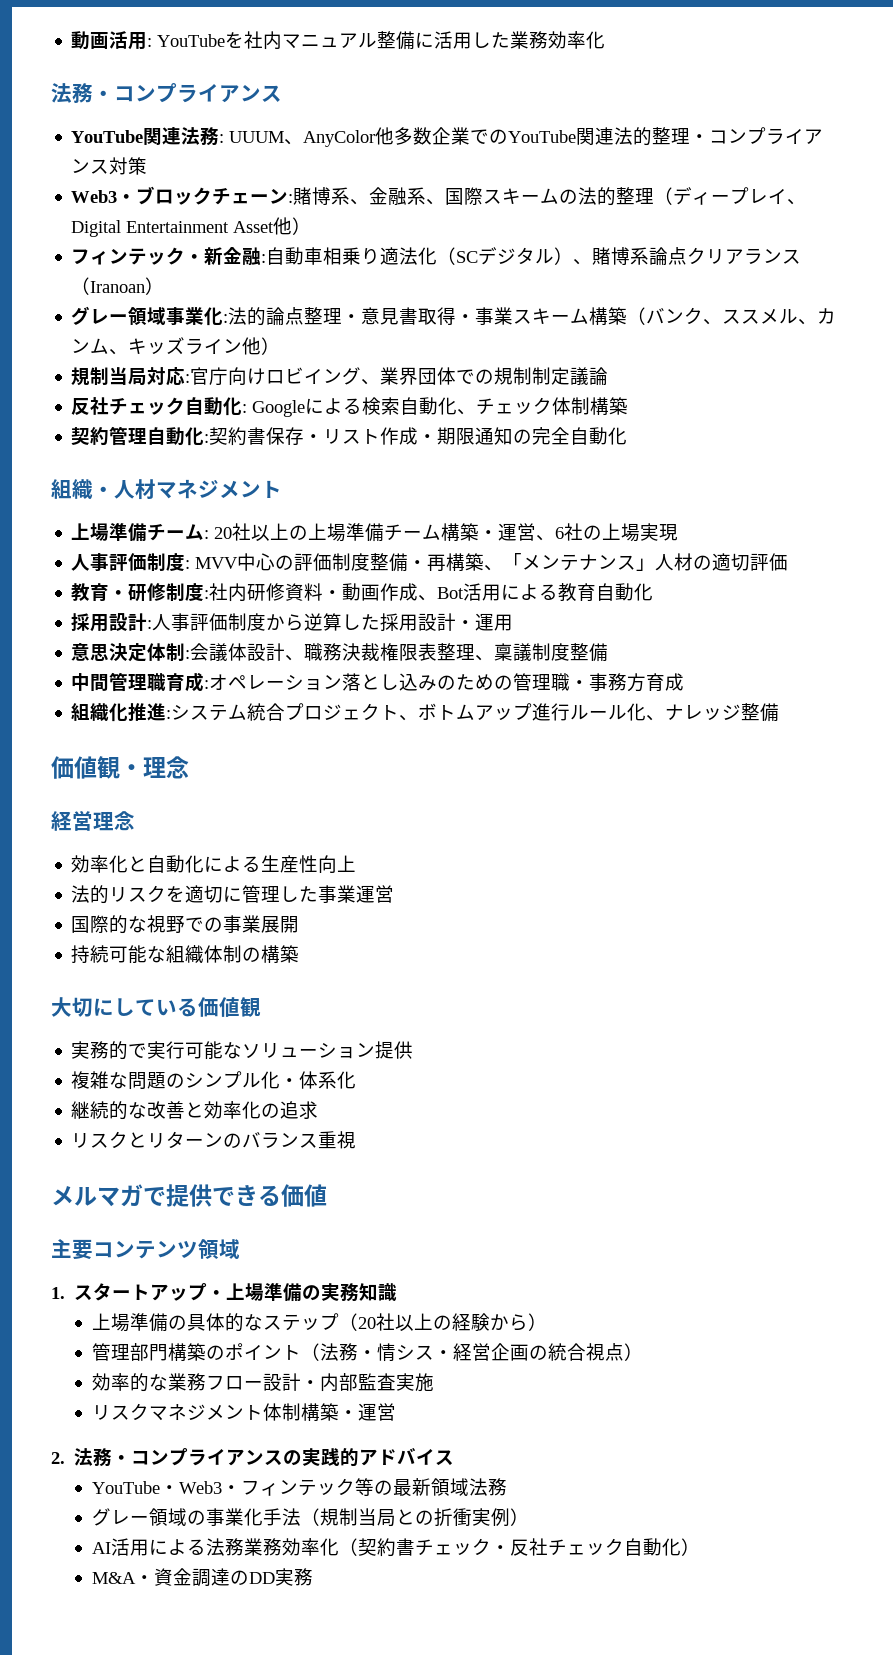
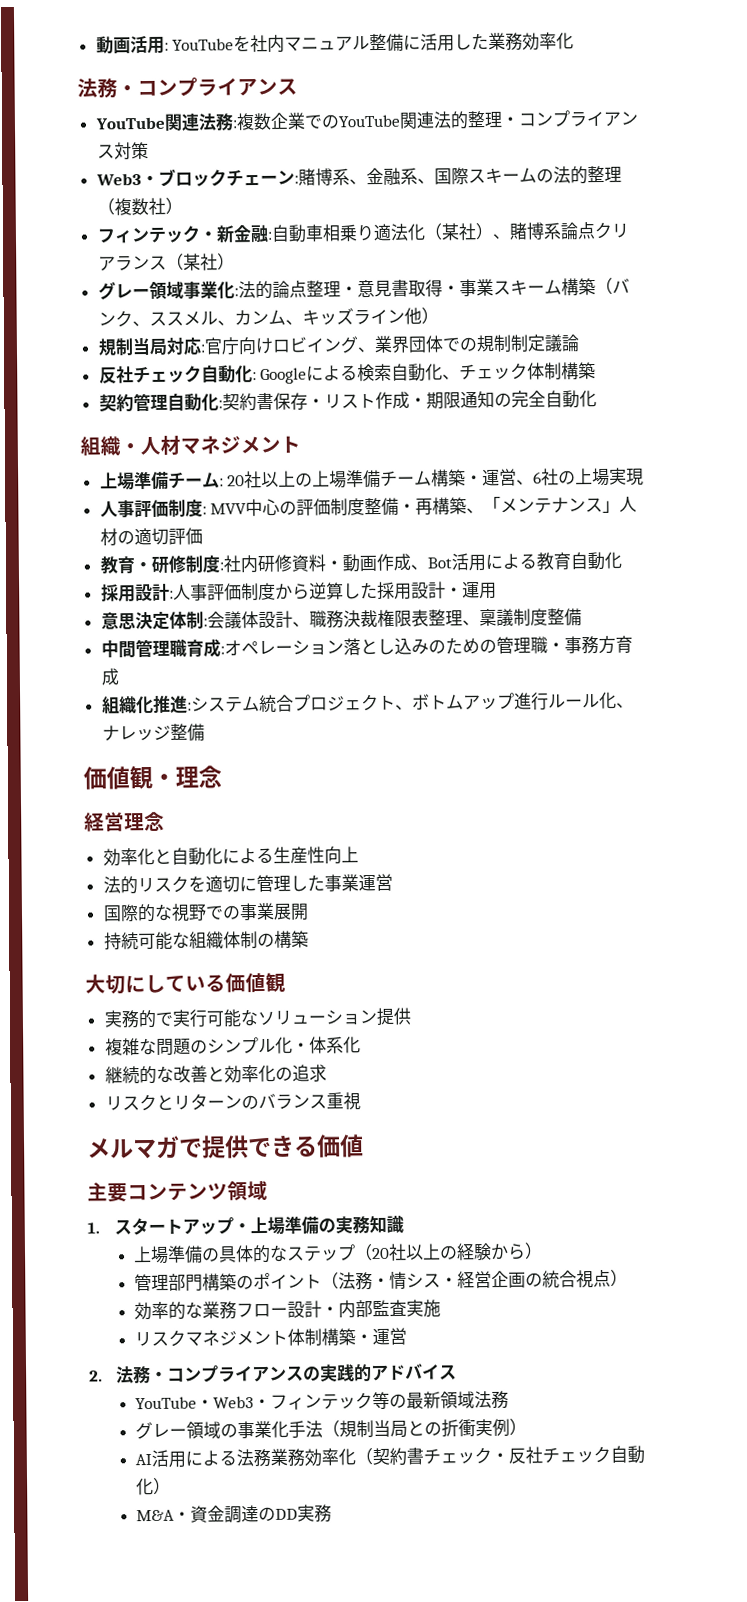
[229,127,414,147] UUUM、AnyColor他多 -> [235,113,255,131] 複
[673,187,807,205] [71,217,293,237] ディープレイ、Digital Entertainment Asset他 -> [113,197,166,216] 複数社
[456,247,555,265] SCデジタル -> [440,223,477,241] 某社
[90,281,146,293] Iranoan -> [182,253,218,271] 某社

